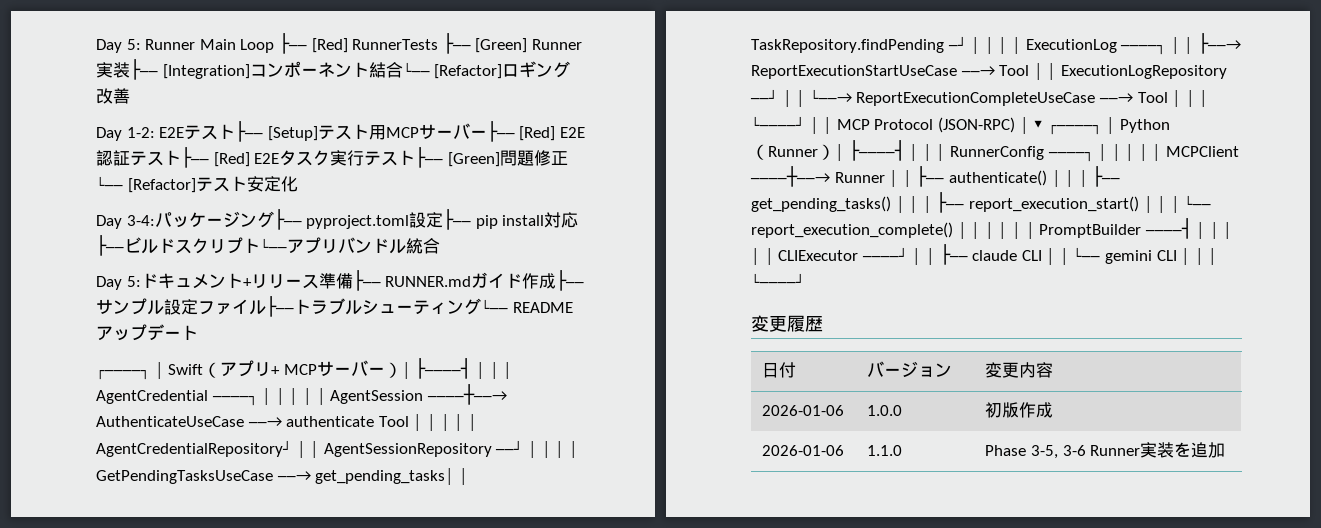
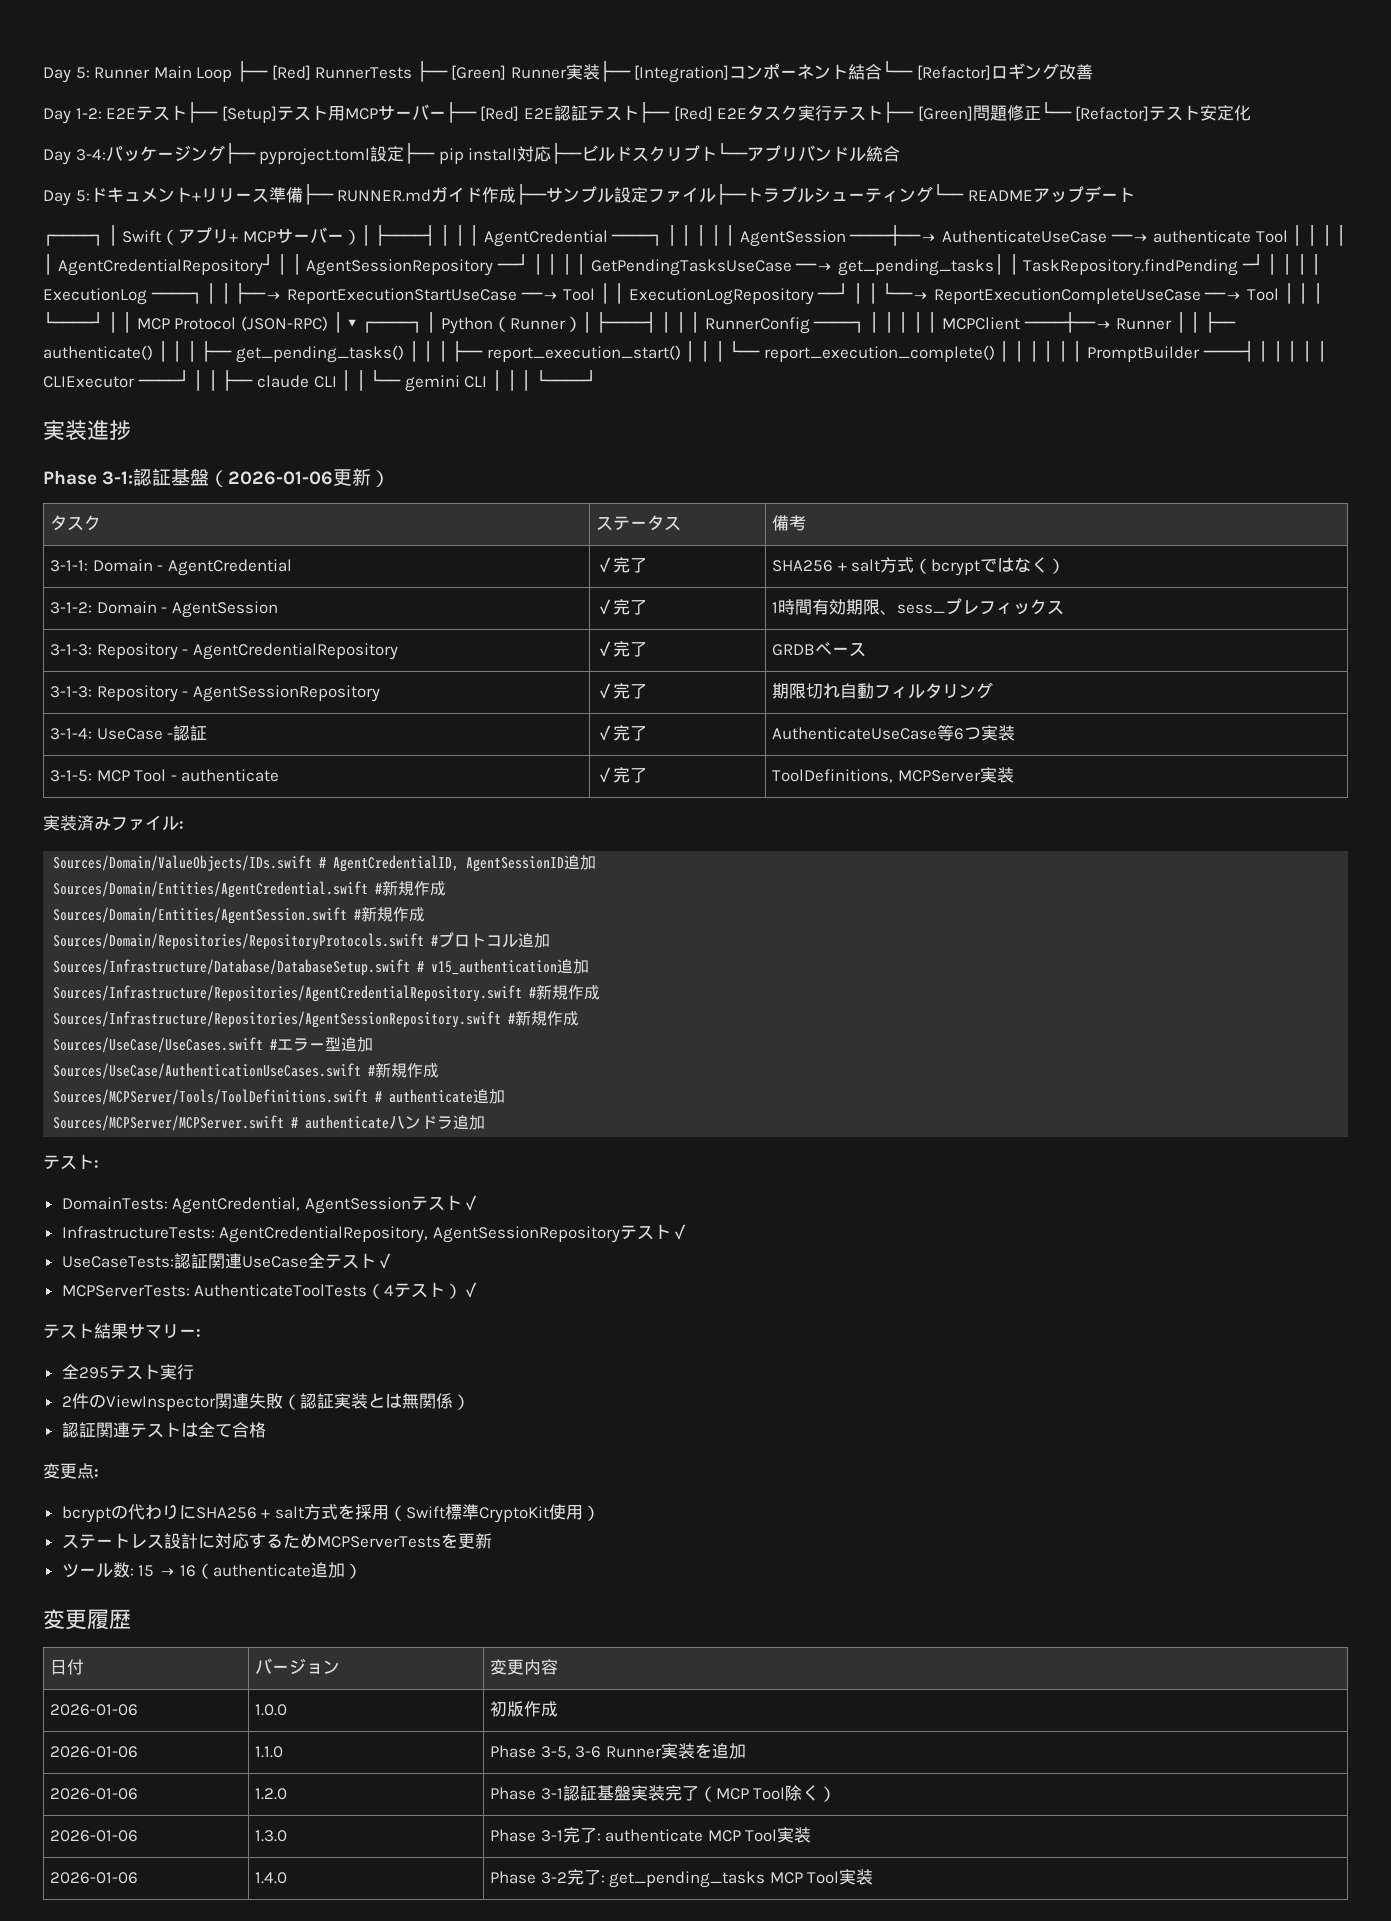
(805, 280) none -> [43,419,131,441] [43,468,391,487] [50,515,102,531] [596,515,682,531] [772,515,807,531] [50,559,292,576] [596,557,648,573] [772,557,1066,576] [50,601,278,618] [596,599,648,615] [772,598,1065,615] [50,643,398,660] [596,641,648,657] [772,642,867,657] [50,685,380,702] [596,683,648,699] [772,682,994,699] [50,725,208,741] [596,725,648,741] [772,725,1016,741] [50,769,280,782] [596,767,648,783] [772,767,1014,783] [43,815,184,831] [53,855,597,872] [53,880,447,898] [53,906,426,924] [53,932,551,950] [53,959,590,976] [53,984,601,1002] [53,1010,580,1028] [53,1037,374,1053] [53,1062,440,1079] [53,1089,506,1105] [53,1115,486,1131] [43,1154,99,1170] [61,1195,479,1214] [61,1224,688,1243] [61,1253,393,1269] [61,1282,480,1299] [43,1323,201,1339] [61,1364,194,1380] [61,1393,470,1411] [61,1422,266,1438] [43,1463,99,1479] [61,1504,600,1523] [61,1533,492,1549] [61,1562,363,1579] // 実装進捗 // Phase 3-1:認証基盤（2026-01-06更新） // タスク | ステータス | 備考 // 3-1-1: Domain - AgentCredential | ✓完了 | SHA256 + salt方式（bcryptではなく） // 3-1-2: Domain - AgentSession | ✓完了 | 1時間有効期限、sess_プレフィックス // 3-1-3: Repository - AgentCredentialRepository | ✓完了 | GRDBベース // 3-1-3: Repository - AgentSessionRepository | ✓完了 | 期限切れ自動フィルタリング // 3-1-4: UseCase -認証 | ✓完了 | AuthenticateUseCase等6つ実装 // 3-1-5: MCP Tool - authenticate | ✓完了 | ToolDefinitions, MCPServer実装 // 実装済みファイル: // Sources/Domain/ValueObjects/IDs.swift # AgentCredentialID, AgentSessionID追加 // Sources/Domain/Entities/AgentCredential.swift #新規作成 // Sources/Domain/Entities/AgentSession.swift #新規作成 // Sources/Domain/Repositories/RepositoryProtocols.swift #プロトコル追加 // Sources/Infrastructure/Database/DatabaseSetup.swift # v15_authentication追加 // Sources/Infrastructure/Repositories/AgentCredentialRepository.swift #新規作成 // Sources/Infrastructure/Repositories/AgentSessionRepository.swift #新規作成 // Sources/UseCase/UseCases.swift #エラー型追加 // Sources/UseCase/AuthenticationUseCases.swift #新規作成 // Sources/MCPServer/Tools/ToolDefinitions.swift # authenticate追加 // Sources/MCPServer/MCPServer.swift # authenticateハンドラ追加 // テスト: // DomainTests: AgentCredential, AgentSessionテスト✓ // InfrastructureTests: AgentCredentialRepository, AgentSessionRepositoryテスト✓ // UseCaseTests:認証関連UseCase全テスト✓ // MCPServerTests: AuthenticateToolTests（4テスト）✓ // テスト結果サマリー: // 全295テスト実行 // 2件のViewInspector関連失敗（認証実装とは無関係） // 認証関連テストは全て合格 // 変更点: // bcryptの代わりにSHA256 + salt方式を採用（Swift標準CryptoKit使用） // ステートレス設計に対応するためMCPServerTestsを更新 // ツール数: 15 → 16（authenticate追加）
(1226, 450) none -> [50,1788,139,1800] [255,1788,288,1800] [490,1785,837,1802] [50,1830,139,1842] [255,1830,288,1842] [490,1827,812,1843] [50,1872,139,1884] [255,1872,288,1884] [490,1869,874,1888] // 2026-01-06 | 1.2.0 | Phase 3-1認証基盤実装完了（MCP Tool除く） // 2026-01-06 | 1.3.0 | Phase 3-1完了: authenticate MCP Tool実装 // 2026-01-06 | 1.4.0 | Phase 3-2完了: get_pending_tasks MCP Tool実装

